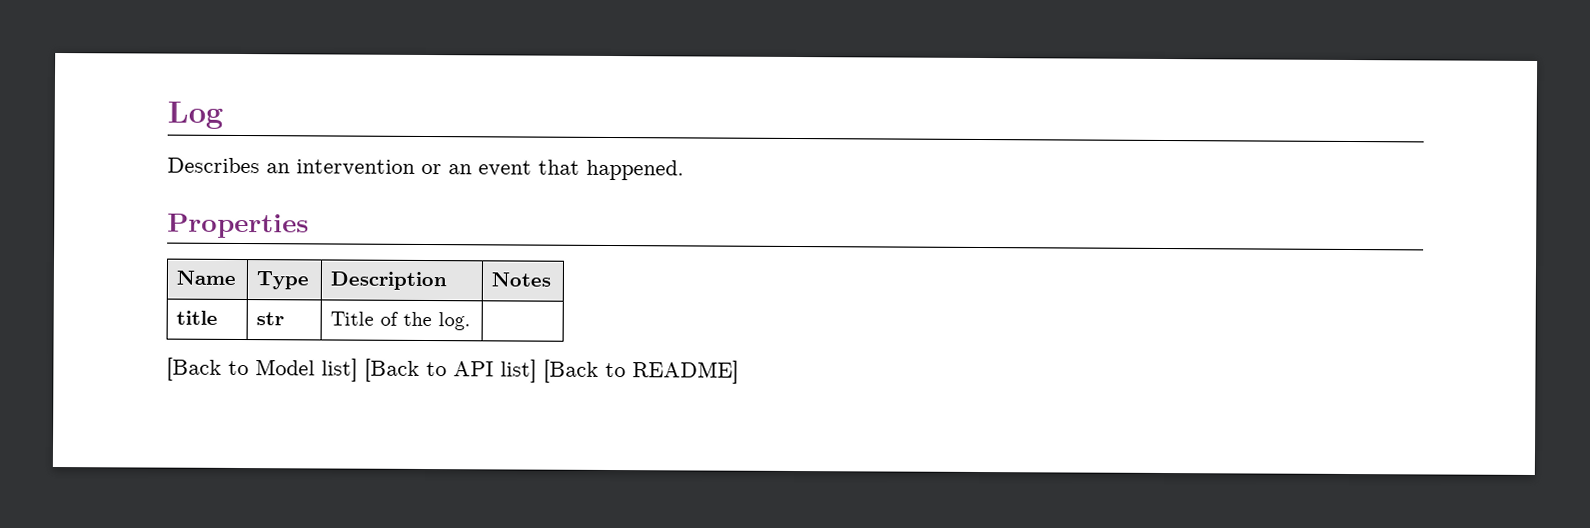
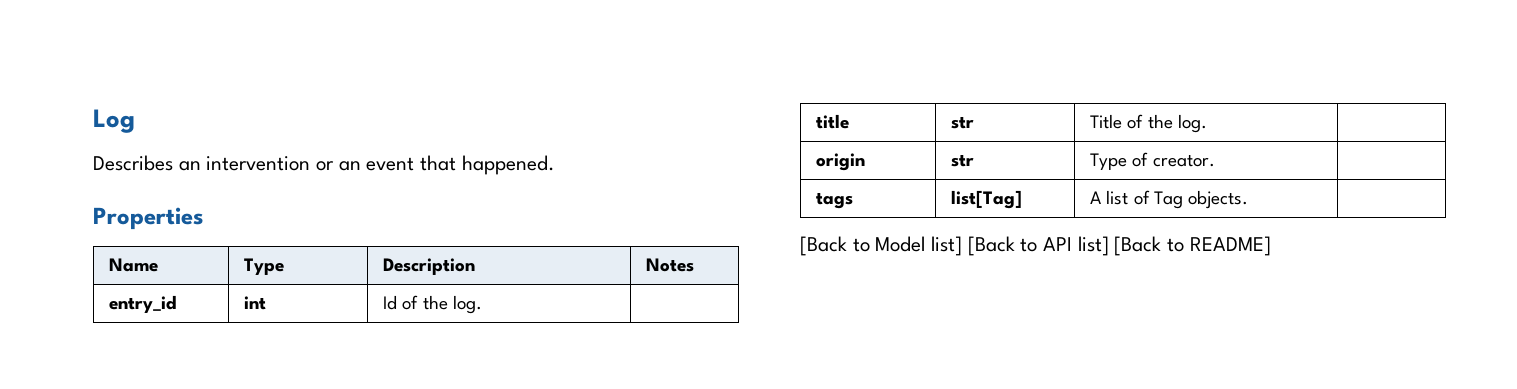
(552, 279) none -> [109,295,178,313] [244,296,267,310] [383,295,482,314] // entry_id | int | Id of the log. |
(472, 321) none -> [816,153,866,171] [951,155,975,167] [1090,152,1215,170] [816,193,854,209] [951,190,1023,209] [1090,190,1248,209] // origin | str | Type of creator. | // tags | list[Tag] | A list of Tag objects. |

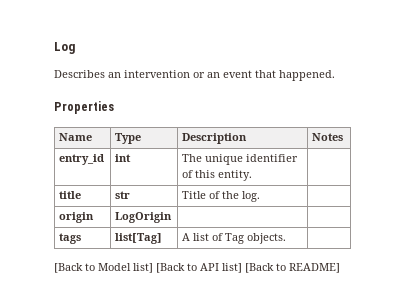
[383,295,482,314] Id of the log. -> [182,154,299,165] [182,170,253,181] The unique identifier of this entity.
[951,155,975,167] [1090,152,1215,170] str | Type of creator. -> [115,212,173,223] LogOrigin |

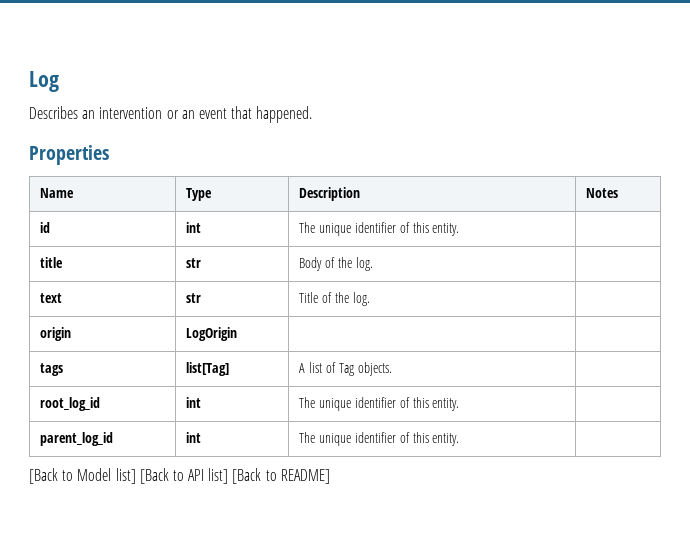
[59,154,105,165] entry_id -> [40,222,51,233] id
(131, 195) none -> [299,257,373,271] [40,293,63,303] [186,293,202,303] | Body of the log. | // text | str
(287, 238) none -> [40,397,101,411] [186,397,202,408] [299,397,460,411] [40,432,114,446] [186,432,202,443] [299,432,460,446] // root_log_id | int | The unique identifier of this entity. | // parent_log_id | int | The unique identifier of this entity. |

